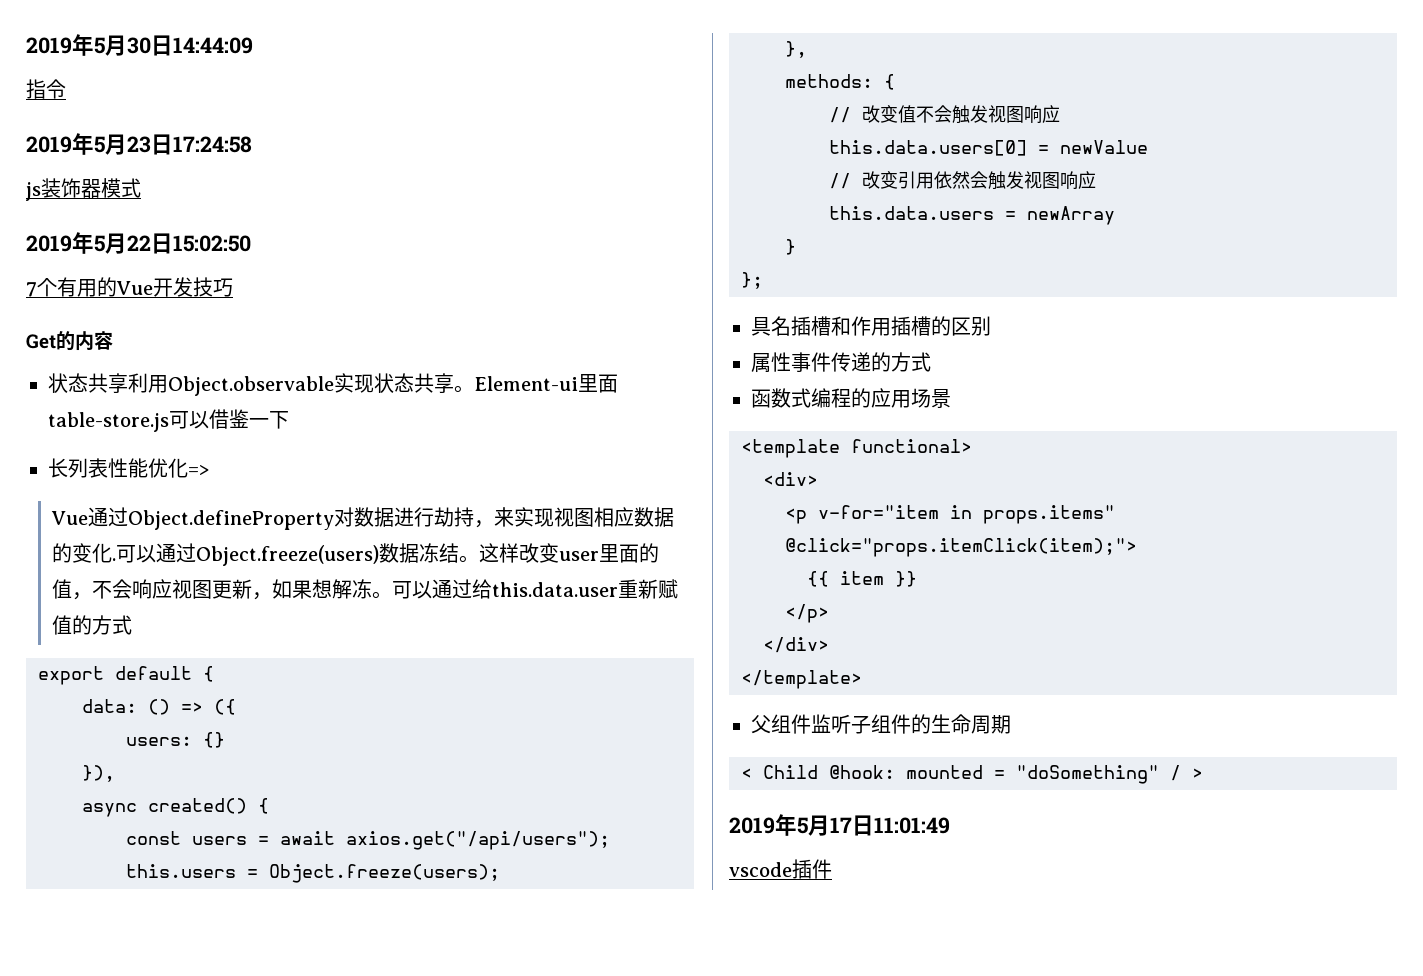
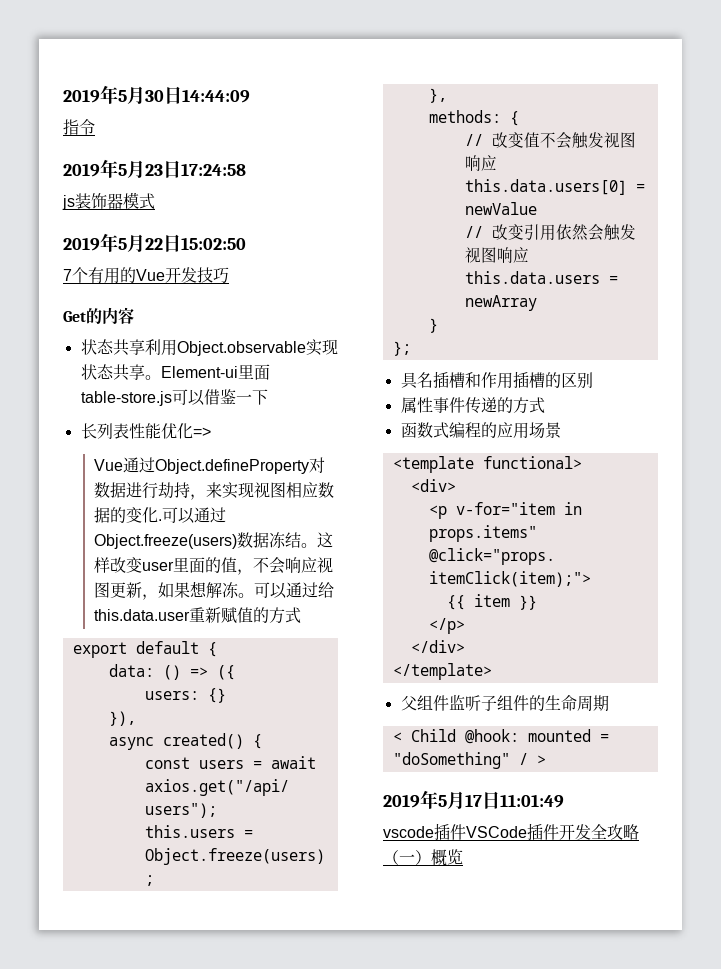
(832, 869) none -> [466,823,639,840] [383,849,463,866] VSCode插件开发全攻略（一）概览

